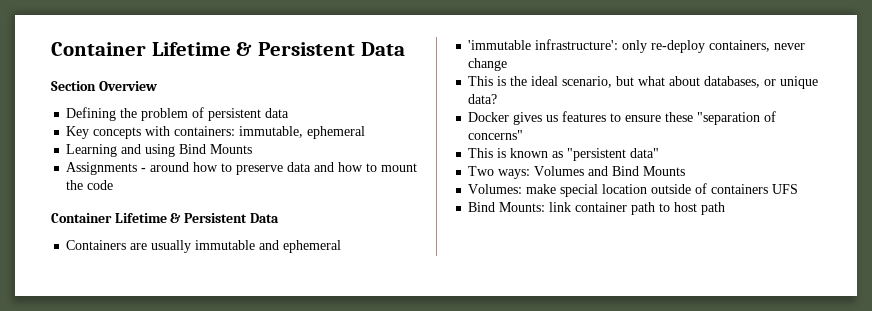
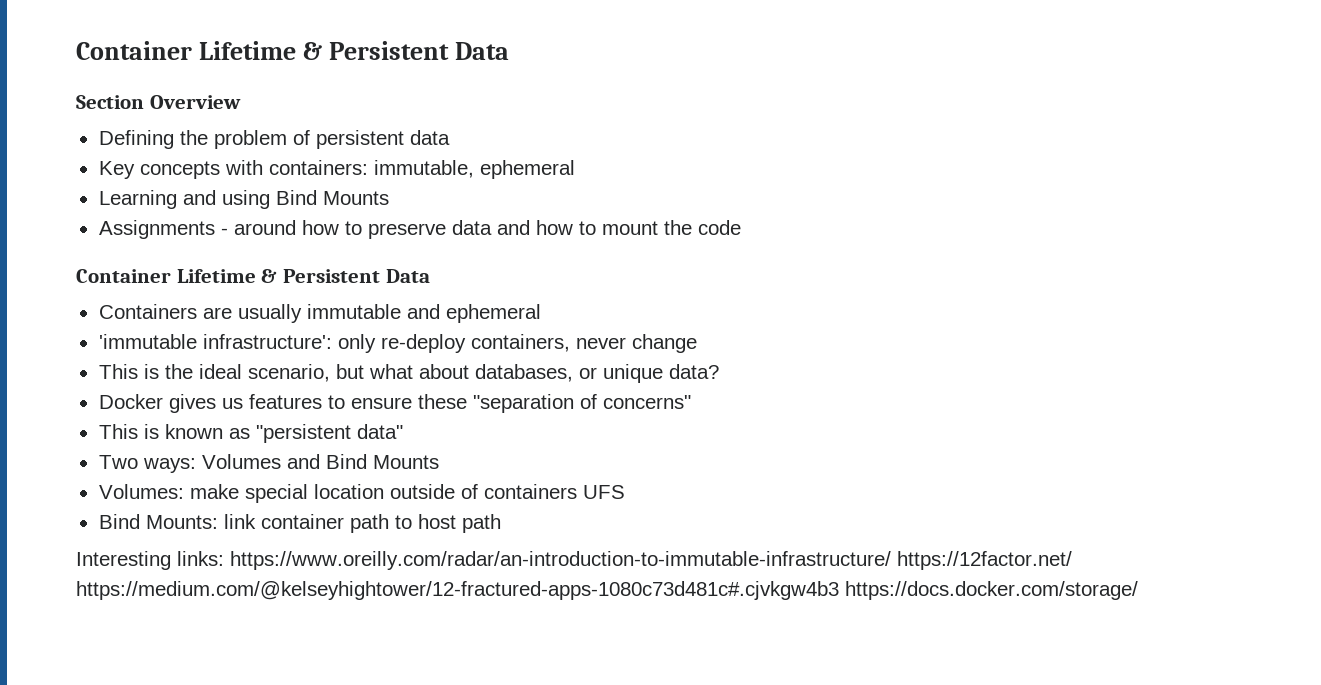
(726, 208) none -> [76,551,1072,570] [76,581,1138,600] // Interesting links: https://www.oreilly.com/radar/an-introduction-to-immutable-infrastructure/ https://12factor.net/ https://medium.com/@kelseyhightower/12-fractured-apps-1080c73d481c#.cjvkgw4b3 https://docs.docker.com/storage/

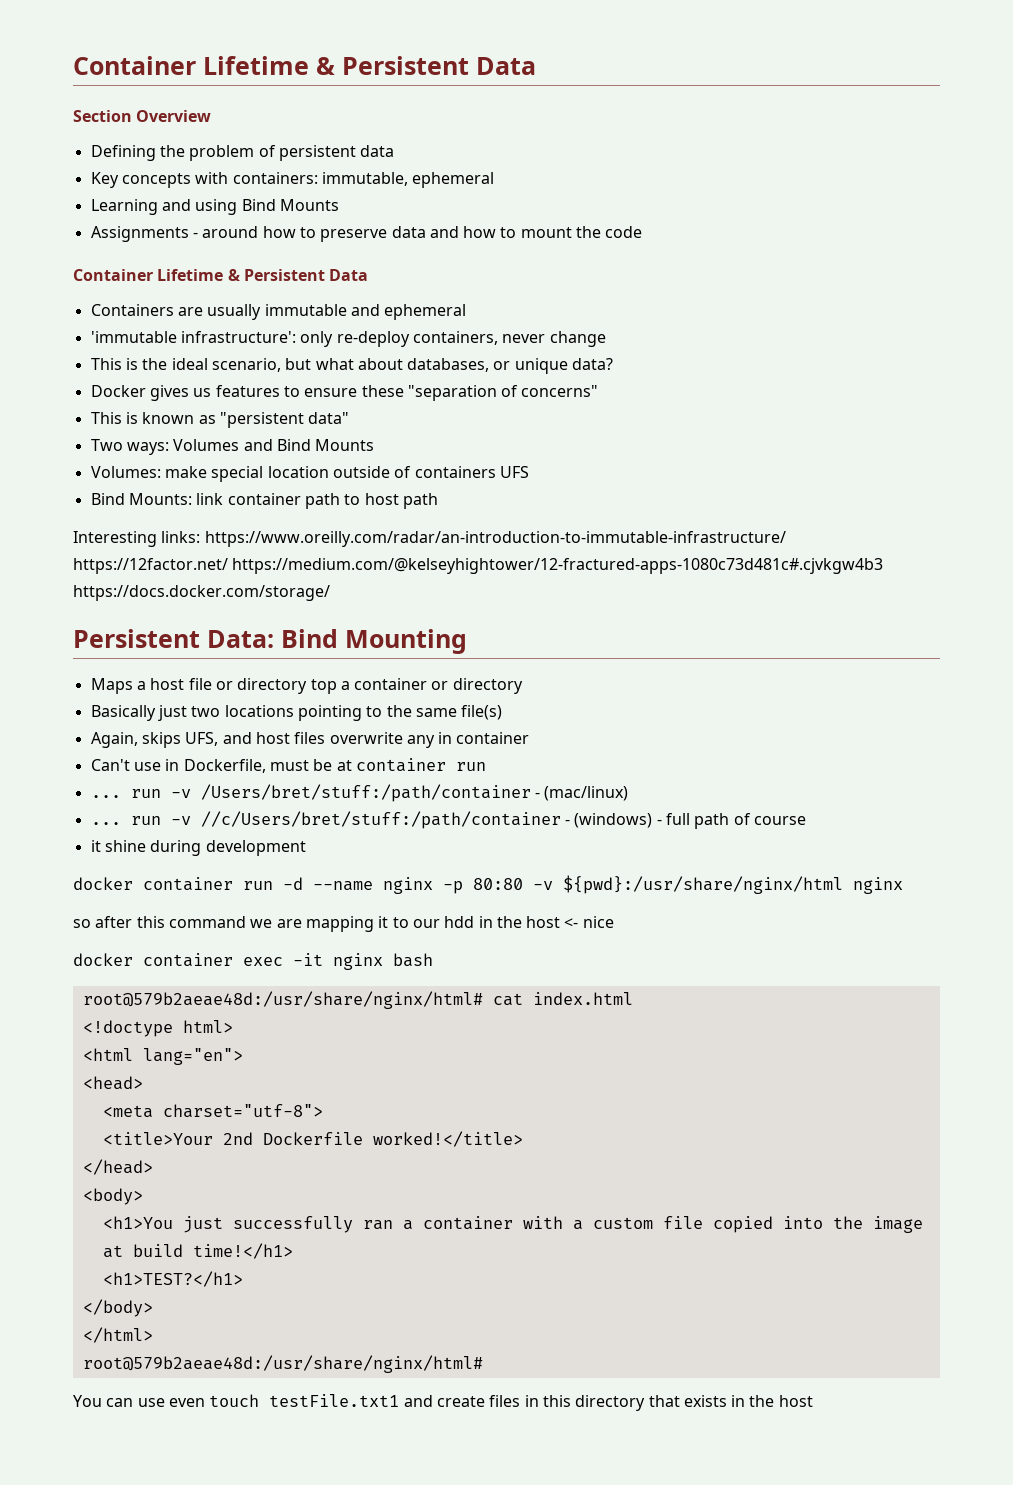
(1138, 590) none -> [73,629,467,654] [90,678,523,694] [90,705,503,721] [90,732,530,748] [90,758,486,773] [90,784,629,802] [90,811,806,829] [90,840,306,856] [73,875,903,894] [73,916,614,932] [73,953,433,970] [82,991,633,1009] [82,1020,233,1037] [82,1048,243,1065] [82,1076,143,1090] [102,1104,323,1118] [102,1131,523,1147] [82,1159,153,1175] [82,1188,143,1205] [102,1216,923,1233] [102,1243,293,1259] [102,1271,243,1287] [82,1299,153,1317] [82,1327,153,1343] [82,1355,483,1373] [73,1394,813,1411] // Persistent Data: Bind Mounting // Maps a host file or directory top a container or directory // Basically just two locations pointing to the same file(s) // Again, skips UFS, and host files overwrite any in container // Can't use in Dockerfile, must be at container run // ... run -v /Users/bret/stuff:/path/container - (mac/linux) // ... run -v //c/Users/bret/stuff:/path/container - (windows) - full path of course // it shine during development // docker container run -d --name nginx -p 80:80 -v ${pwd}:/usr/share/nginx/html nginx // so after this command we are mapping it to our hdd in the host <- nice // docker container exec -it nginx bash // root@579b2aeae48d:/usr/share/nginx/html# cat index.html // <!doctype html> // <html lang="en"> // <head> // <meta charset="utf-8"> // <title>Your 2nd Dockerfile worked!</title> // </head> // <body> // <h1>You just successfully ran a container with a custom file copied into the image at build time!</h1> // <h1>TEST?</h1> // </body> // </html> // root@579b2aeae48d:/usr/share/nginx/html# // You can use even touch testFile.txt1 and create files in this directory that exists in the host

